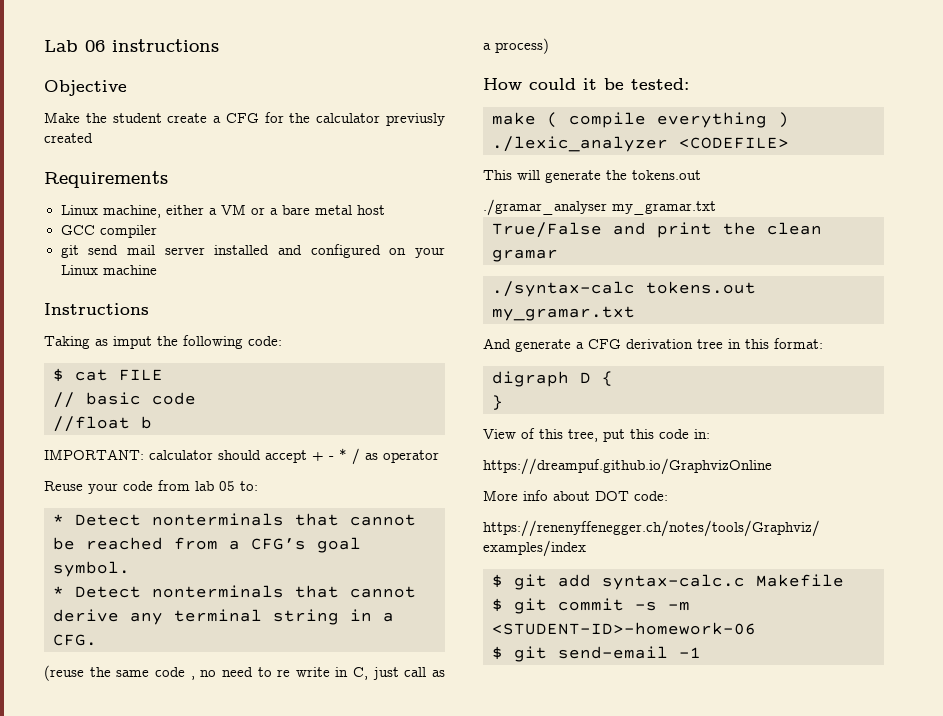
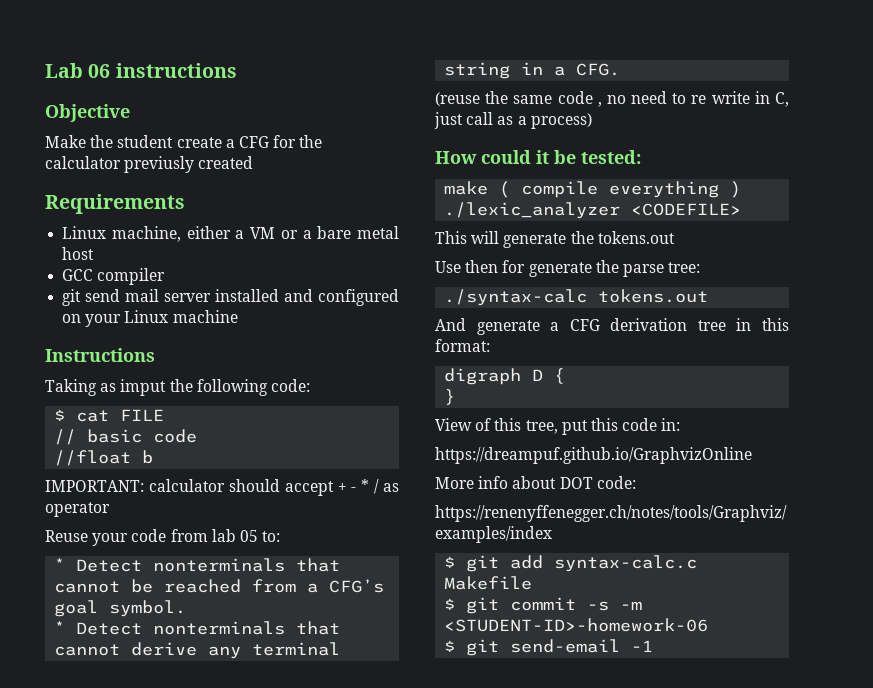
[483,199,716,216] [492,222,822,238] [492,249,558,262] ./gramar_analyser my_gramar.txt // True/False and print the clean gramar -> [435,260,701,277] Use then for generate the parse tree:
[492,306,635,321] my_gramar.txt -> (709, 296) none

